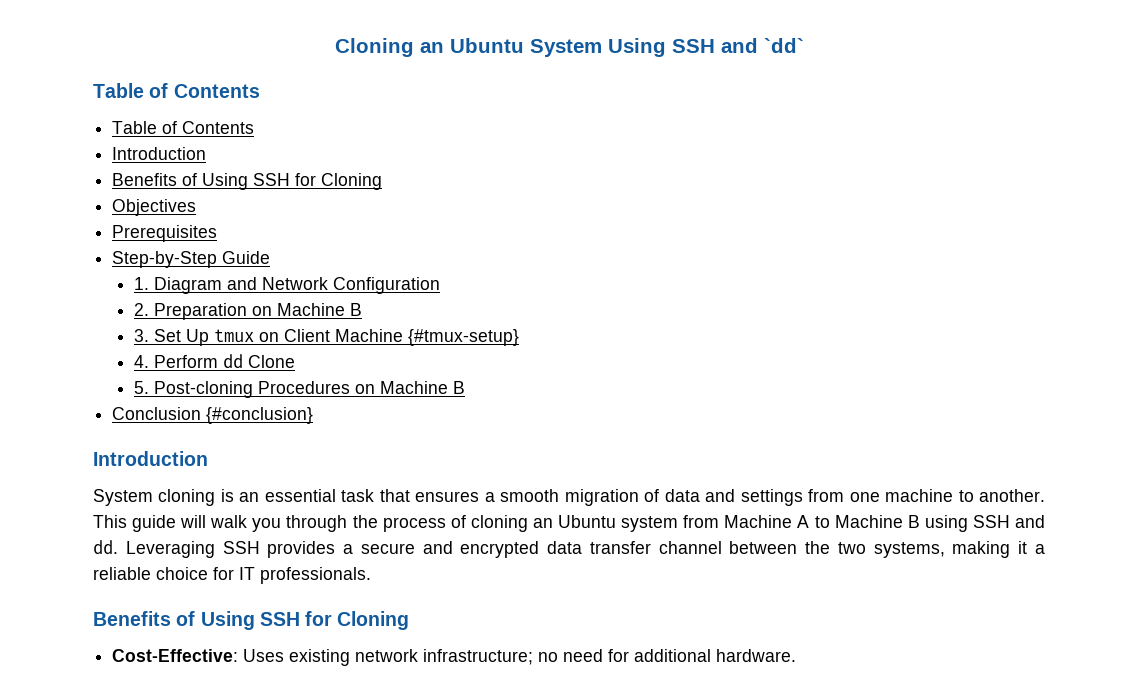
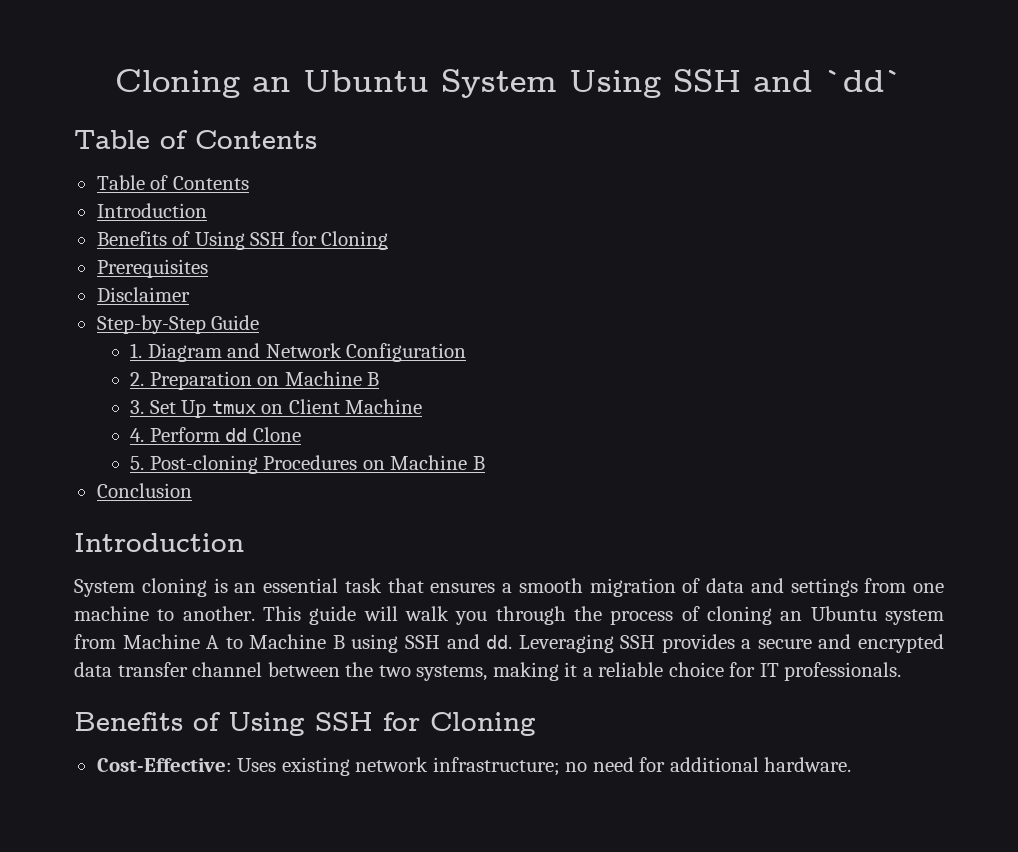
[112,199,197,216] [112,225,218,242] Objectives // Prerequisites -> [96,259,208,278] [96,287,190,302] Prerequisites // Disclaimer
[407,329,519,346] {#tmux-setup} -> (423, 406) none
[206,407,314,424] {#conclusion} -> (192, 490) none

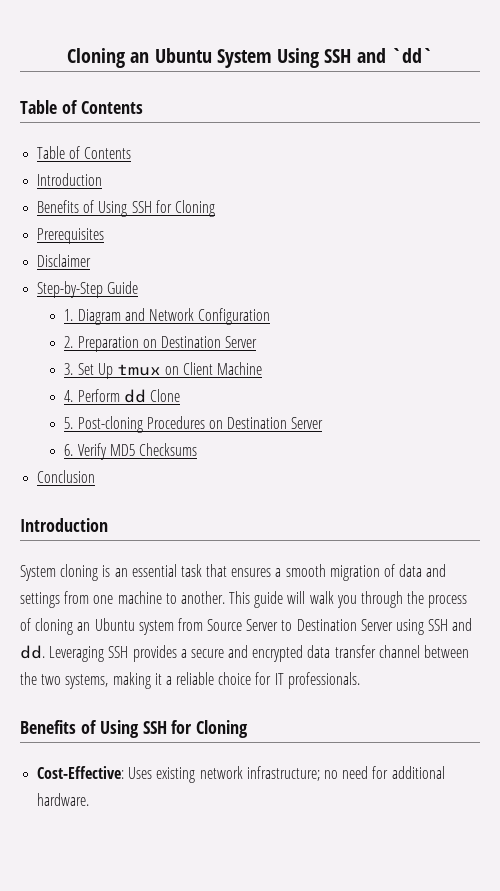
[284,371,380,386] Machine B -> [160,336,258,348] Destination Server
[390,455,485,470] Machine B -> [227,417,324,429] [64,443,197,460] Destination Server // 6. Verify MD5 Checksums
[122,634,345,649] Machine A to Machine B -> [207,619,393,631] Source Server to Destination Server

